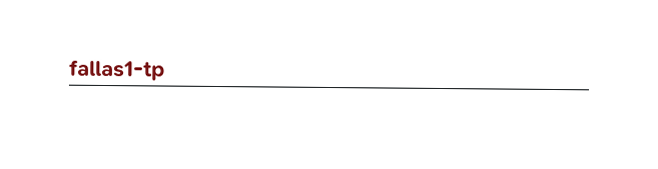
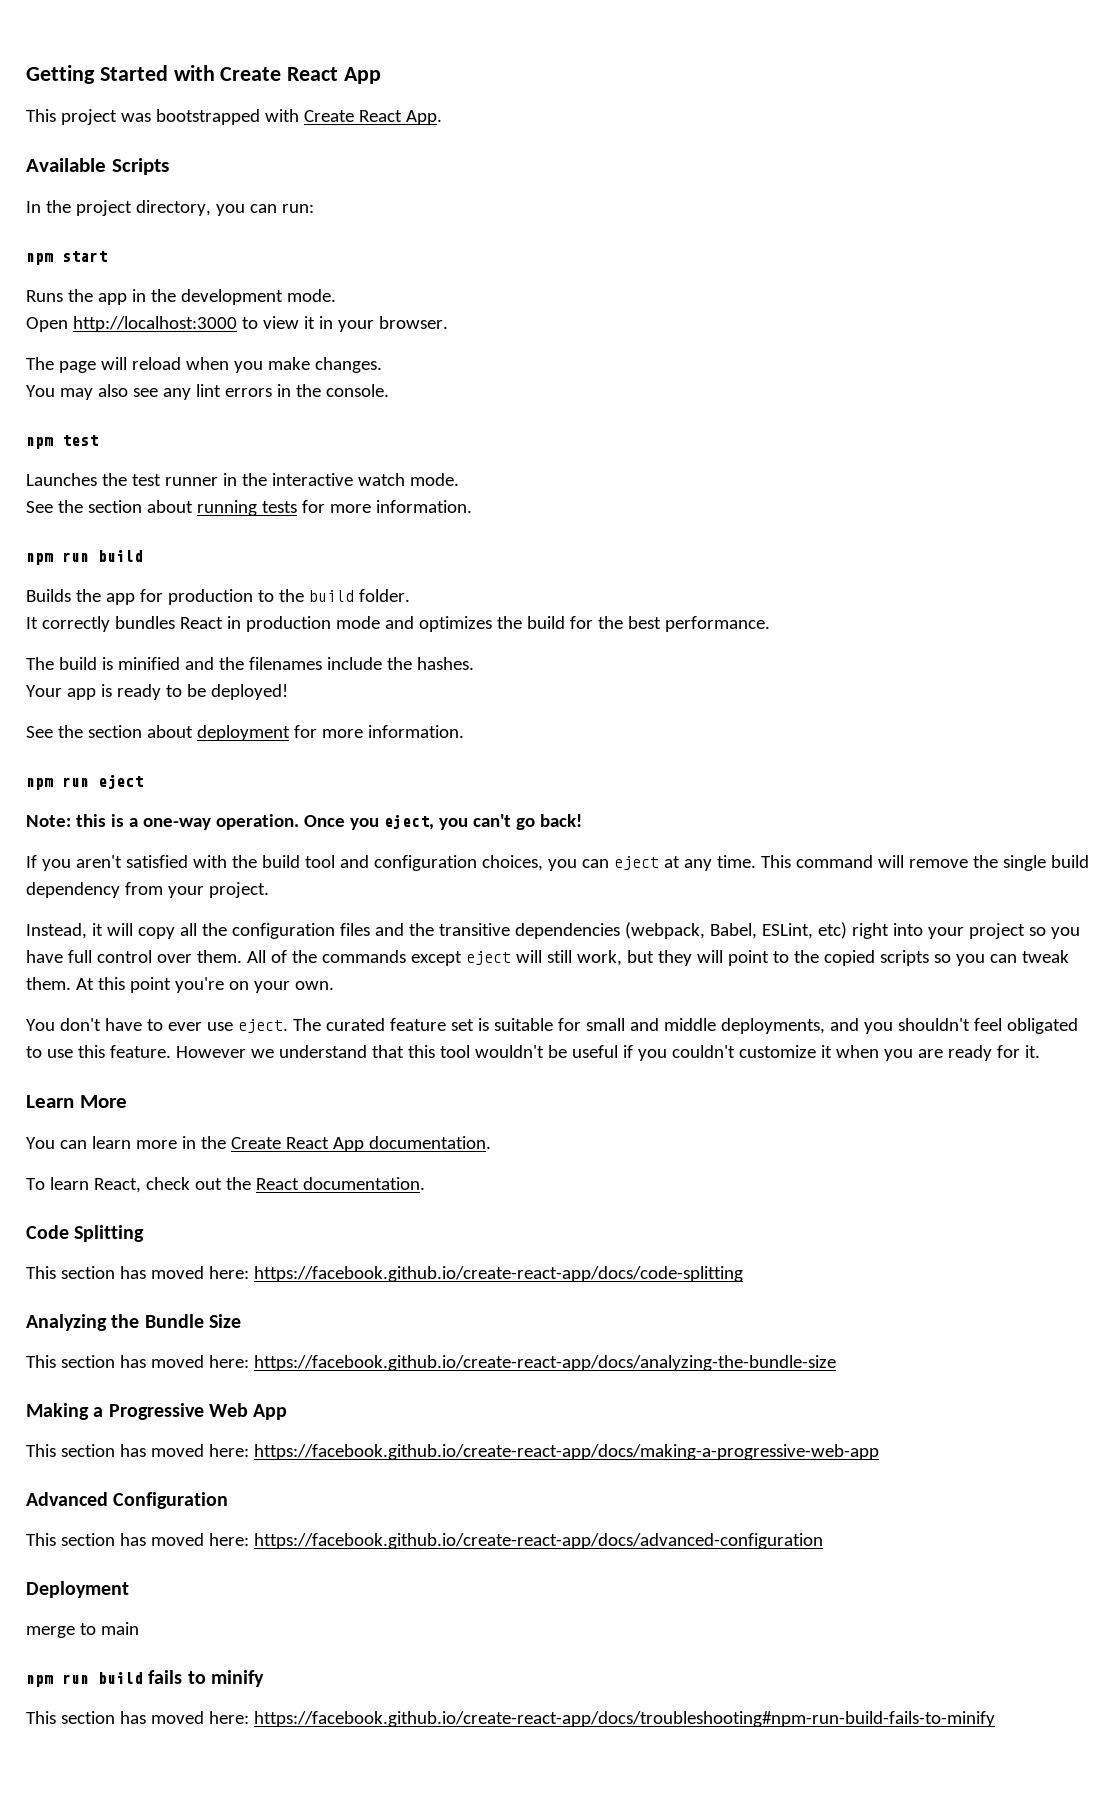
[69,59,166,81] fallas1-tp -> [26,65,382,84] [26,109,442,125] [26,158,169,175] [26,200,314,216] [26,251,107,265] [26,289,336,305] [26,316,448,332] [26,357,382,373] [26,384,389,400] [26,435,98,449] [26,473,459,486] [26,500,472,516] [26,550,143,565] [26,589,410,605] [26,616,770,632] [26,657,474,670] [26,684,288,700] [26,725,464,741] [26,774,143,790] [26,814,582,830] [26,855,1089,871] [26,882,269,898] [26,922,1080,939] [26,950,1069,966] [26,977,334,993] [26,1018,1078,1034] [26,1045,1040,1061] [26,1095,127,1108] [26,1136,491,1152] [26,1177,425,1193] [26,1225,145,1242] [26,1266,743,1282] [26,1314,241,1331] [26,1355,836,1371] [26,1403,288,1420] [26,1444,879,1460] [26,1492,229,1509] [26,1533,823,1549] [26,1581,129,1598] [26,1622,139,1638] [26,1670,264,1687] [26,1711,995,1727] Getting Started with Create React App // This project was bootstrapped with Create React App. // Available Scripts // In the project directory, you can run: // npm start // Runs the app in the development mode. // Open http://localhost:3000 to view it in your browser. // The page will reload when you make changes. // You may also see any lint errors in the console. // npm test // Launches the test runner in the interactive watch mode. // See the section about running tests for more information. // npm run build // Builds the app for production to the build folder. // It correctly bundles React in production mode and optimizes the build for the best performance. // The build is minified and the filenames include the hashes. // Your app is ready to be deployed! // See the section about deployment for more information. // npm run eject // Note: this is a one-way operation. Once you eject, you can't go back! // If you aren't satisfied with the build tool and configuration choices, you can eject at any time. This command will remove the single build dependency from your project. // Instead, it will copy all the configuration files and the transitive dependencies (webpack, Babel, ESLint, etc) right into your project so you have full control over them. All of the commands except eject will still work, but they will point to the copied scripts so you can tweak them. At this point you're on your own. // You don't have to ever use eject. The curated feature set is suitable for small and middle deployments, and you shouldn't feel obligated to use this feature. However we understand that this tool wouldn't be useful if you couldn't customize it when you are ready for it. // Learn More // You can learn more in the Create React App documentation. // To learn React, check out the React documentation. // Code Splitting // This section has moved here: https://facebook.github.io/create-react-app/docs/code-splitting // Analyzing the Bundle Size // This section has moved here: https://facebook.github.io/create-react-app/docs/analyzing-the-bundle-size // Making a Progressive Web App // This section has moved here: https://facebook.github.io/create-react-app/docs/making-a-progressive-web-app // Advanced Configuration // This section has moved here: https://facebook.github.io/create-react-app/docs/advanced-configuration // Deployment // merge to main // npm run build fails to minify // This section has moved here: https://facebook.github.io/create-react-app/docs/troubleshooting#npm-run-build-fails-to-minify

